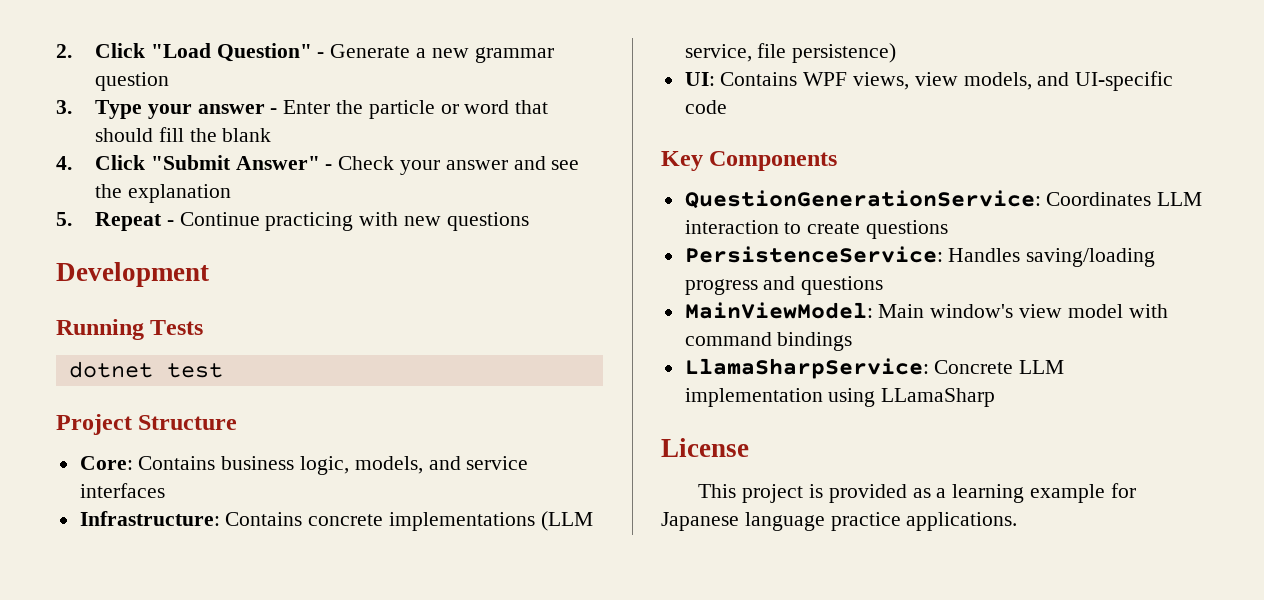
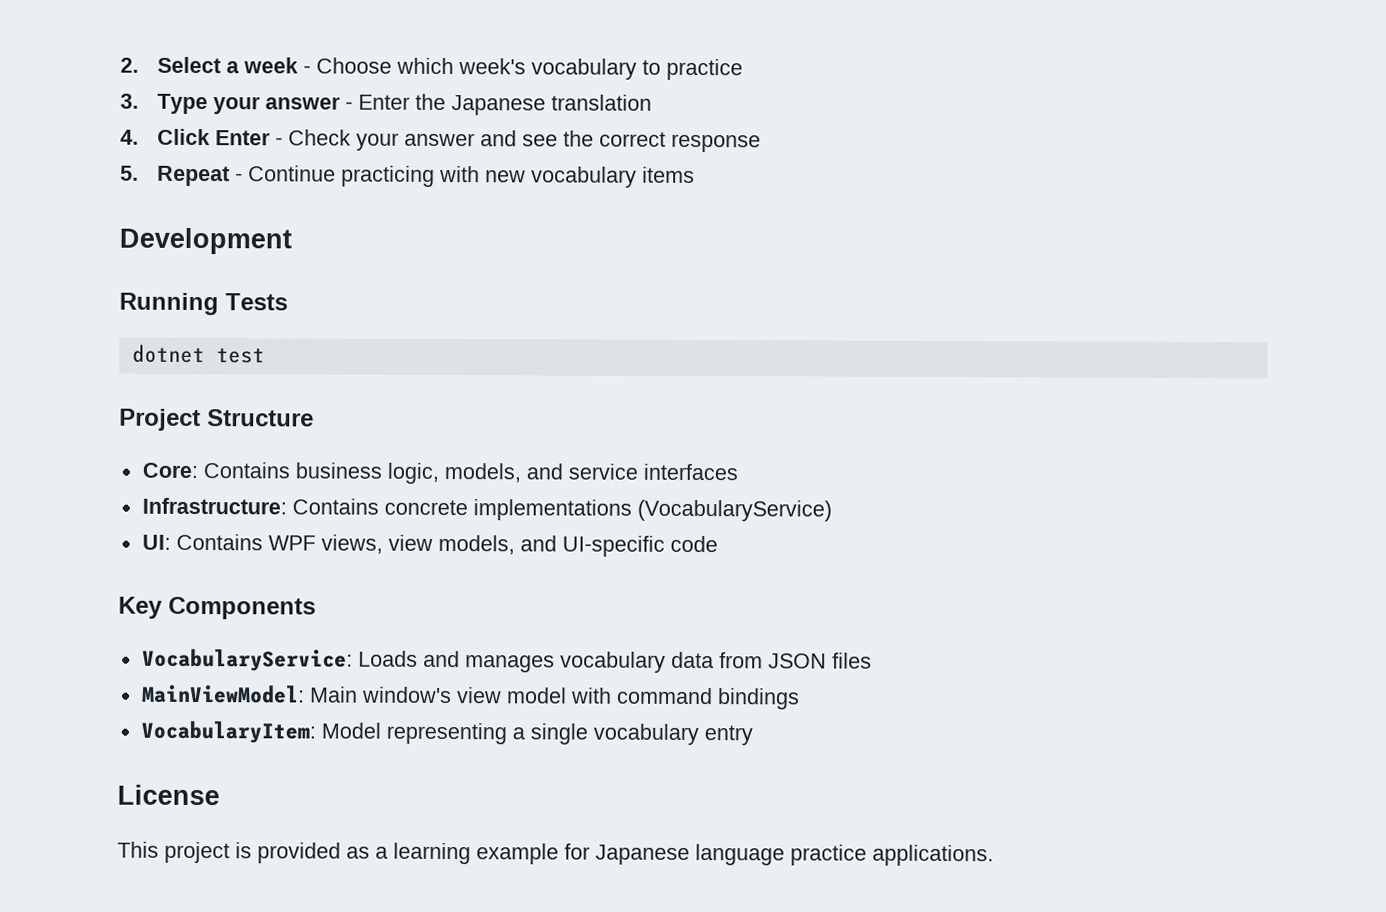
[94,43,554,63] [94,72,169,91] Click "Load Question" - Generate a new grammar question -> [157,56,744,81] Select a week - Choose which week's vocabulary to practice
[368,100,549,119] [94,127,272,142] particle or word that should fill the blank -> [451,94,653,116] Japanese translation
[150,155,320,170] "Submit Answer" -> [215,130,272,146] Enter
[127,184,231,203] explanation -> [599,131,762,153] correct response
[446,212,529,231] questions -> [531,166,696,188] vocabulary items
[540,511,593,531] [684,43,897,63] (LLM service, file persistence) -> [636,499,832,522] (VocabularyService)
[684,190,1203,209] [684,220,949,239] [684,246,1156,267] [684,276,884,295] QuestionGenerationService: Coordinates LLM interaction to create questions // PersistenceService: Handles saving/loading progress and questions -> [141,648,872,673] VocabularyService: Loads and manages vocabulary data from JSON files
[684,358,1065,379] [684,388,996,407] LlamaSharpService: Concrete LLM implementation using LLamaSharp -> [140,720,753,746] VocabularyItem: Model representing a single vocabulary entry

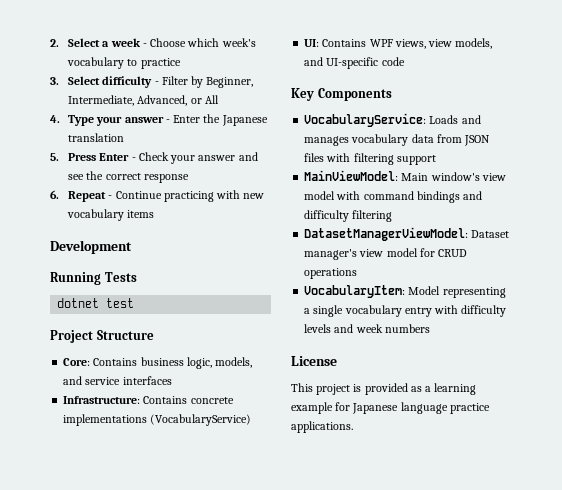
(139, 101) none -> [68,76,254,88] [68,95,219,106] [50,115,60,123] Select difficulty - Filter by Beginner, Intermediate, Advanced, or All // 4.
[120,128,211,146] 4. Click -> [50,153,97,161] 5. Press
[120,165,139,181] 5. -> [50,190,59,199] 6.
(872, 660) none -> [326,153,436,165] with filtering support
(800, 699) none -> [463,191,483,200] [304,210,393,222] [304,227,510,241] [304,248,468,260] [304,268,358,279] and difficulty filtering // DatasetManagerViewModel: Dataset manager's view model for CRUD operations
(753, 735) none -> [434,305,507,317] [304,324,430,333] with difficulty levels and week numbers

